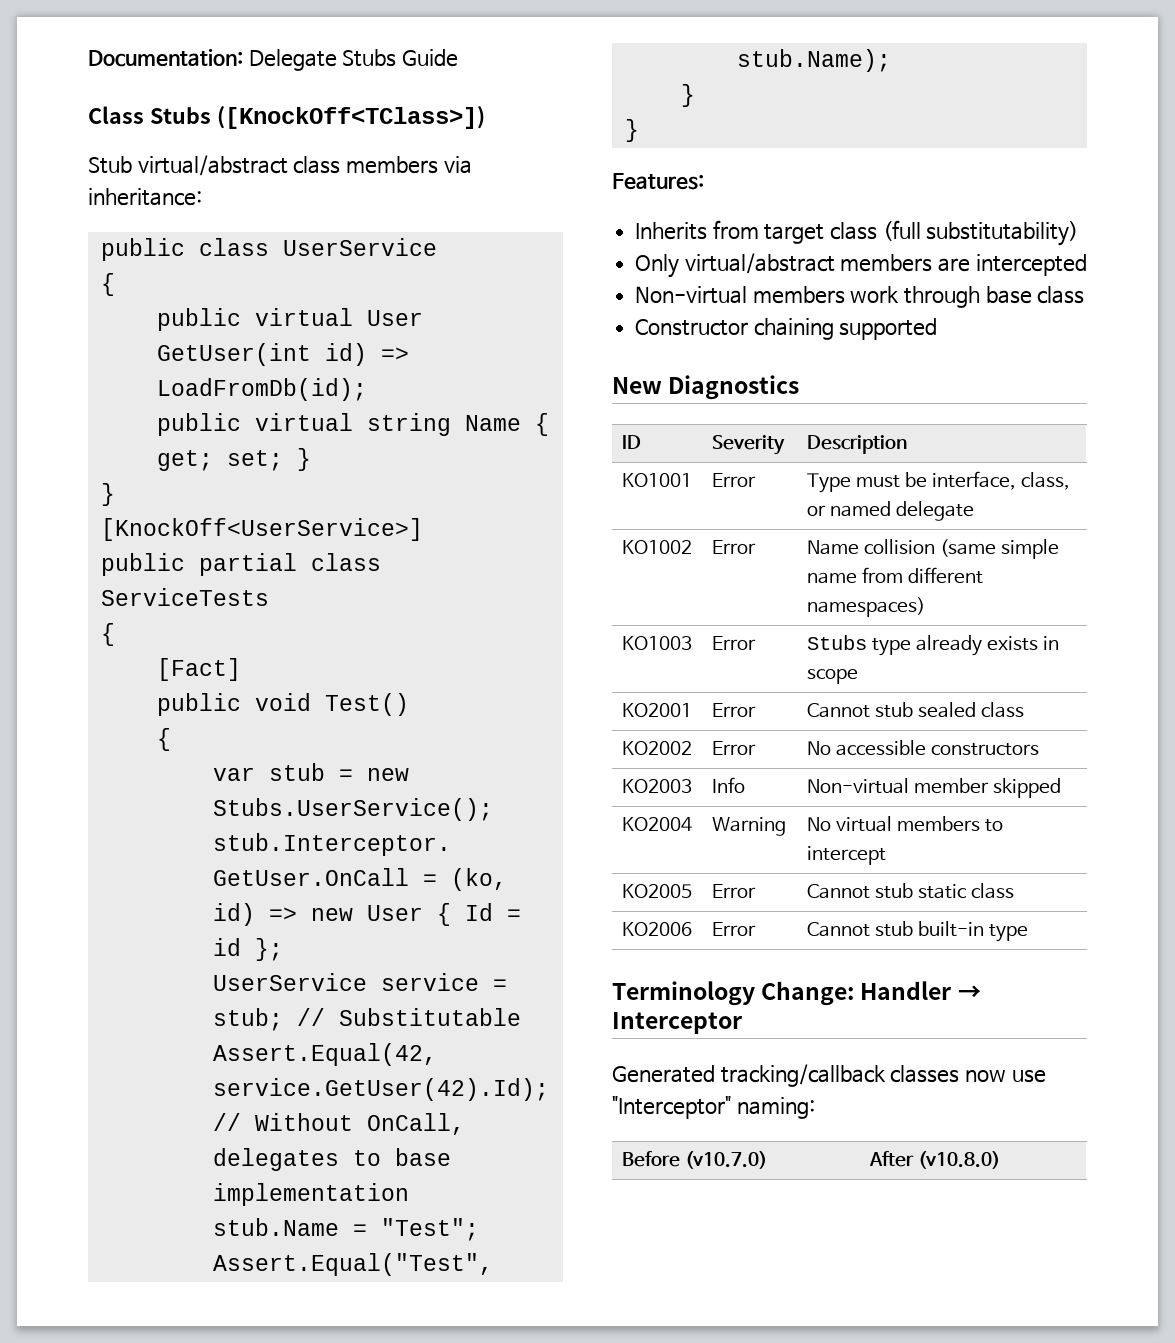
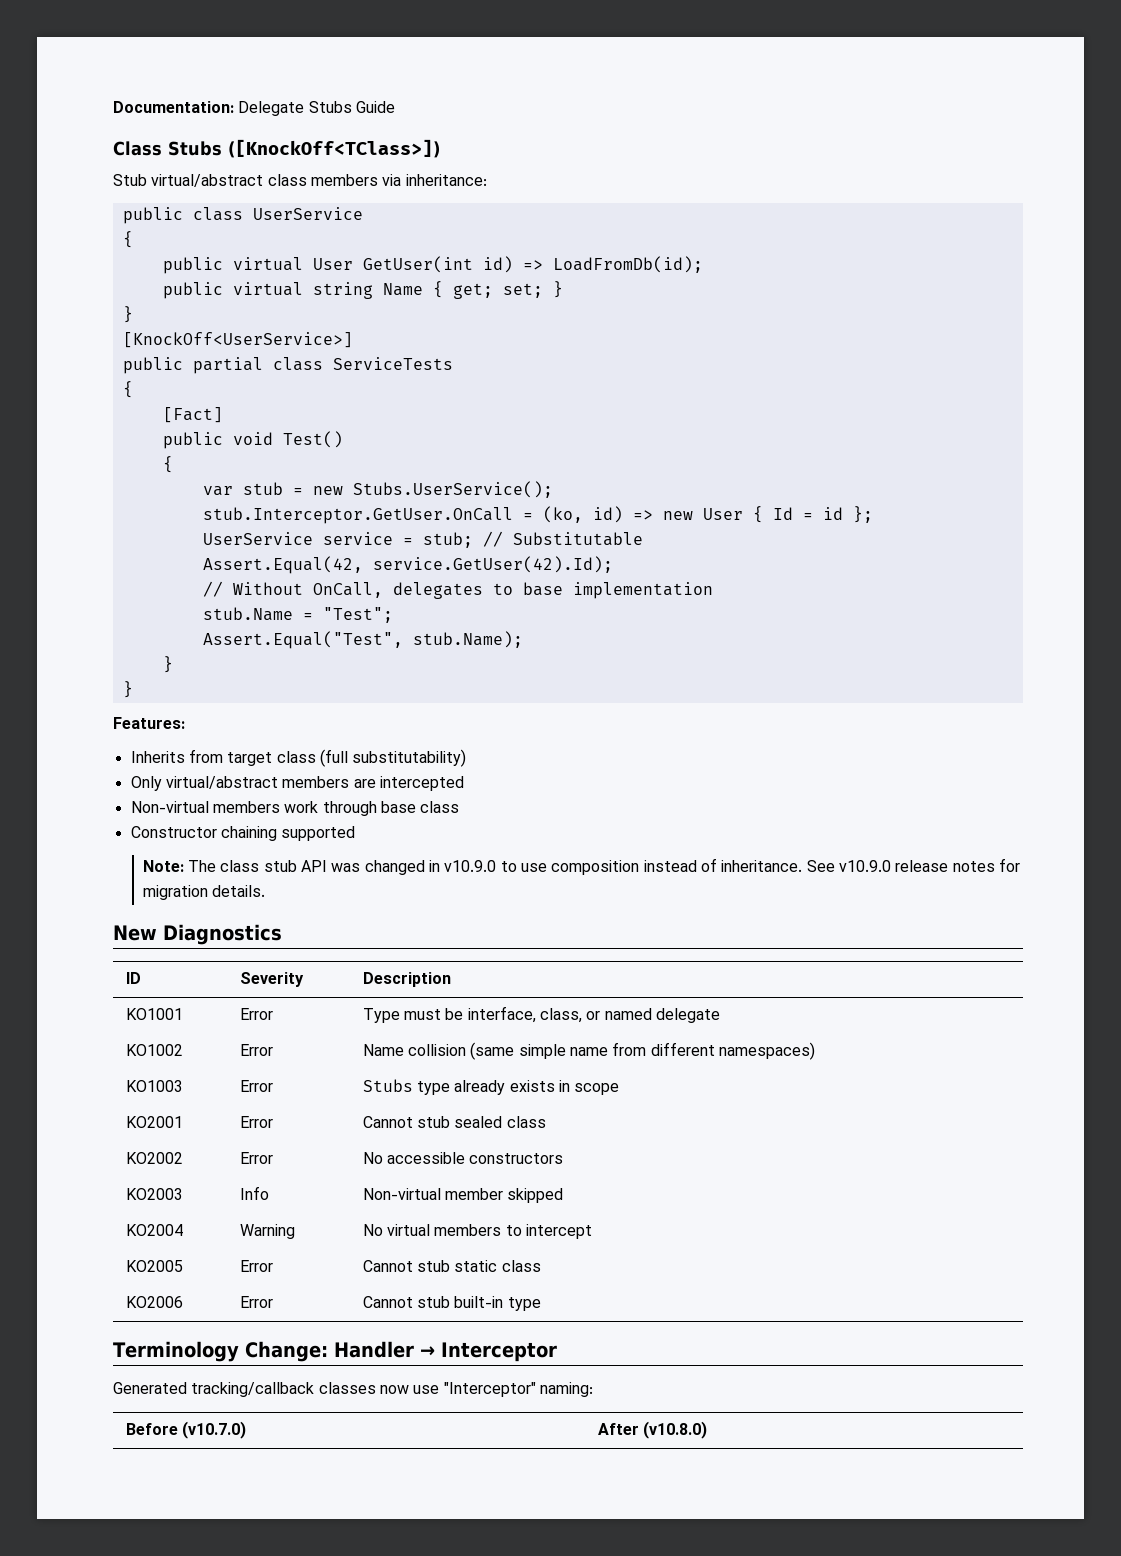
(938, 329) none -> [142,858,1020,875] [142,885,266,900] // Note: The class stub API was changed in v10.9.0 to use composition instead of inheritance. See v10.9.0 release notes for migration details.

